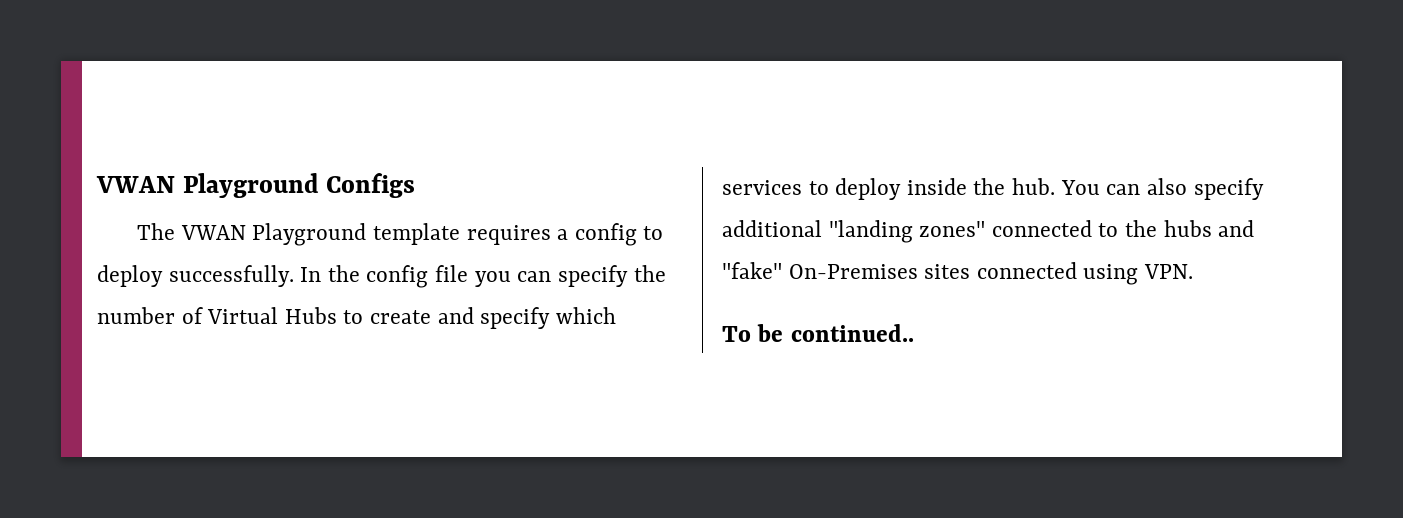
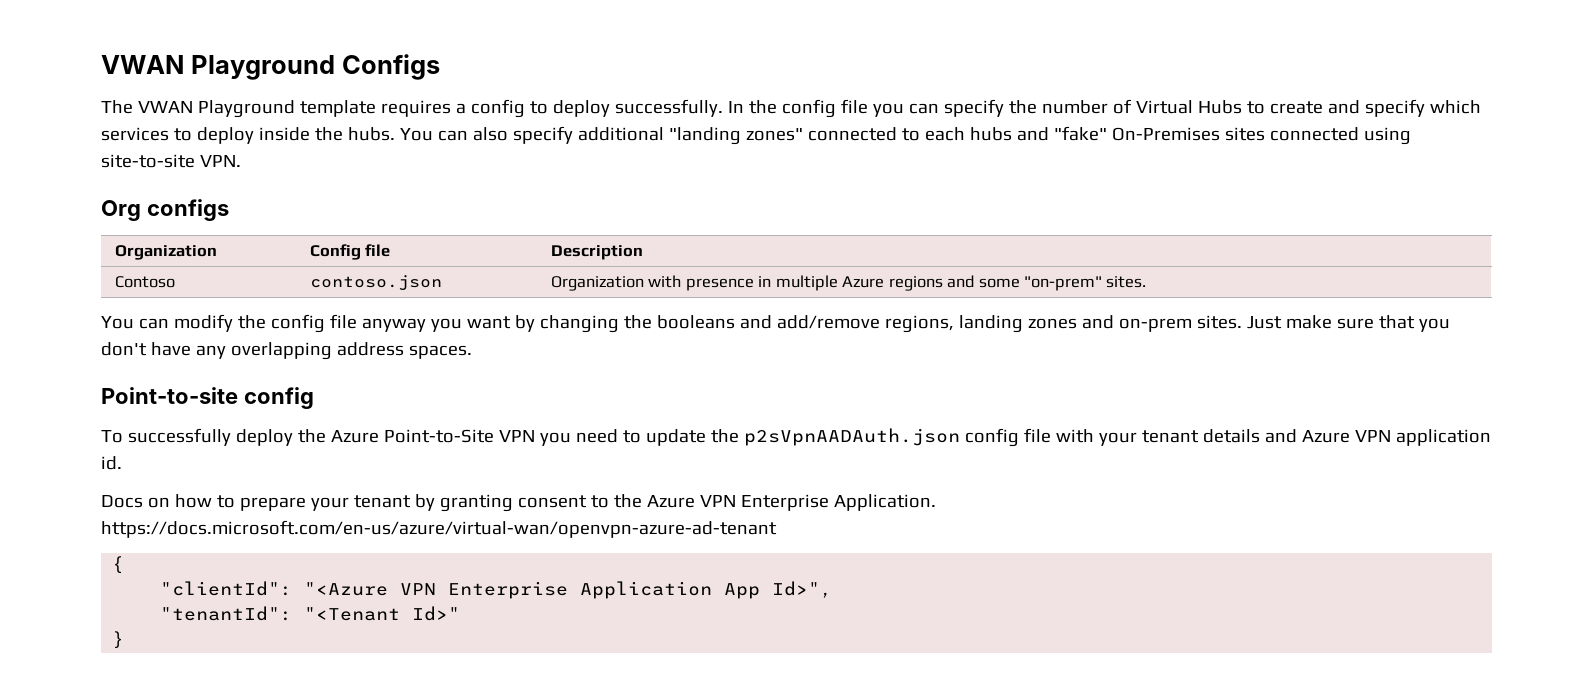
[1012,178,1056,195] hub. -> [347,127,395,141] hubs.
[1125,220,1158,237] the -> [924,127,965,141] each
(1139, 274) none -> [101,154,195,168] site-to-site
[722,324,914,342] To be continued.. -> [101,199,229,221] [114,245,217,260] [309,244,391,260] [550,245,643,260] [114,276,175,288] [309,275,442,291] [550,275,1147,291] [101,314,1450,333] [101,342,472,360] [101,387,314,409] [101,428,1491,447] [101,456,122,470] [101,494,936,512] [101,520,777,538] [112,556,125,574] [160,581,833,599] [160,606,461,621] [112,631,125,649] Org configs // Organization | Config file | Description // Contoso | contoso.json | Organization with presence in multiple Azure regions and some "on-prem" sites. // You can modify the config file anyway you want by changing the booleans and add/remove regions, landing zones and on-prem sites. Just make sure that you don't have any overlapping address spaces. // Point-to-site config // To successfully deploy the Azure Point-to-Site VPN you need to update the p2sVpnAADAuth.json config file with your tenant details and Azure VPN application id. // Docs on how to prepare your tenant by granting consent to the Azure VPN Enterprise Application. https://docs.microsoft.com/en-us/azure/virtual-wan/openvpn-azure-ad-tenant // { // "clientId": "<Azure VPN Enterprise Application App Id>", // "tenantId": "<Tenant Id>" // }

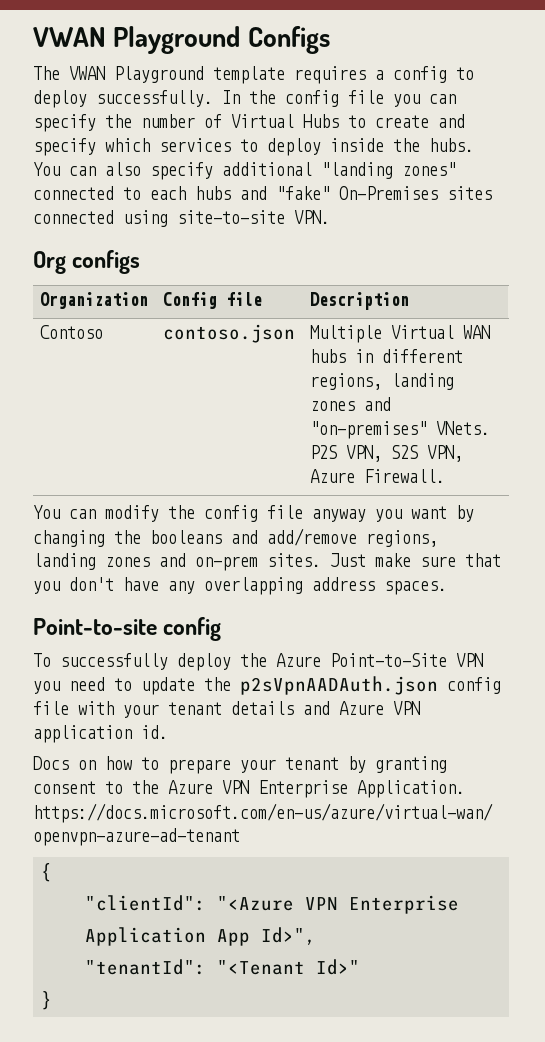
[550,275,1147,291] Organization with presence in multiple Azure regions and some "on-prem" sites. -> [310,325,491,343] [310,349,464,363] [310,373,455,390] [310,397,392,411] [310,421,491,439] [310,445,464,462] [310,469,446,483] Multiple Virtual WAN hubs in different regions, landing zones and "on-premises" VNets. P2S VPN, S2S VPN, Azure Firewall.

